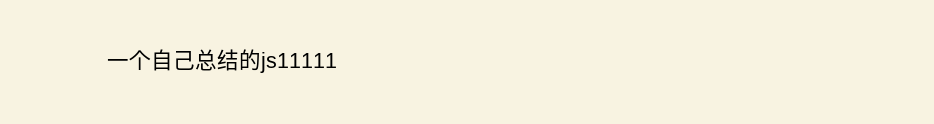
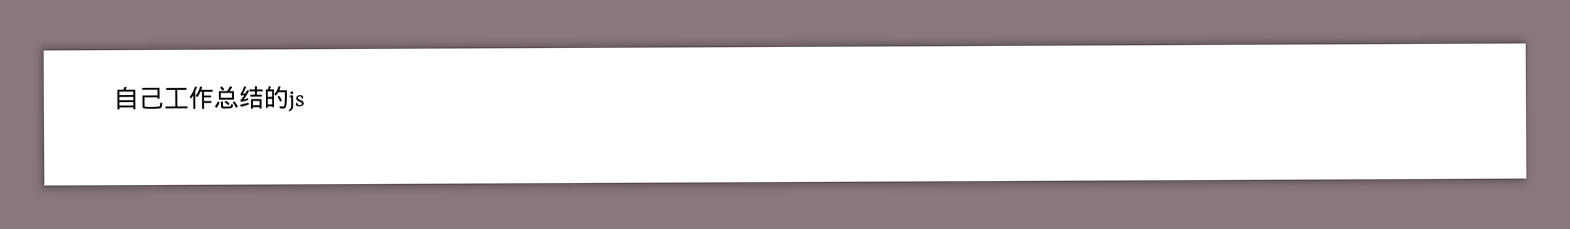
[107,49,337,73] 一个自己总结的js11111 -> [113,85,305,112] 自己工作总结的js

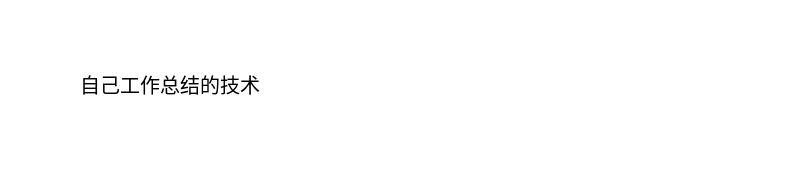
[287,91,305,112] js -> [220,75,260,95] 技术

